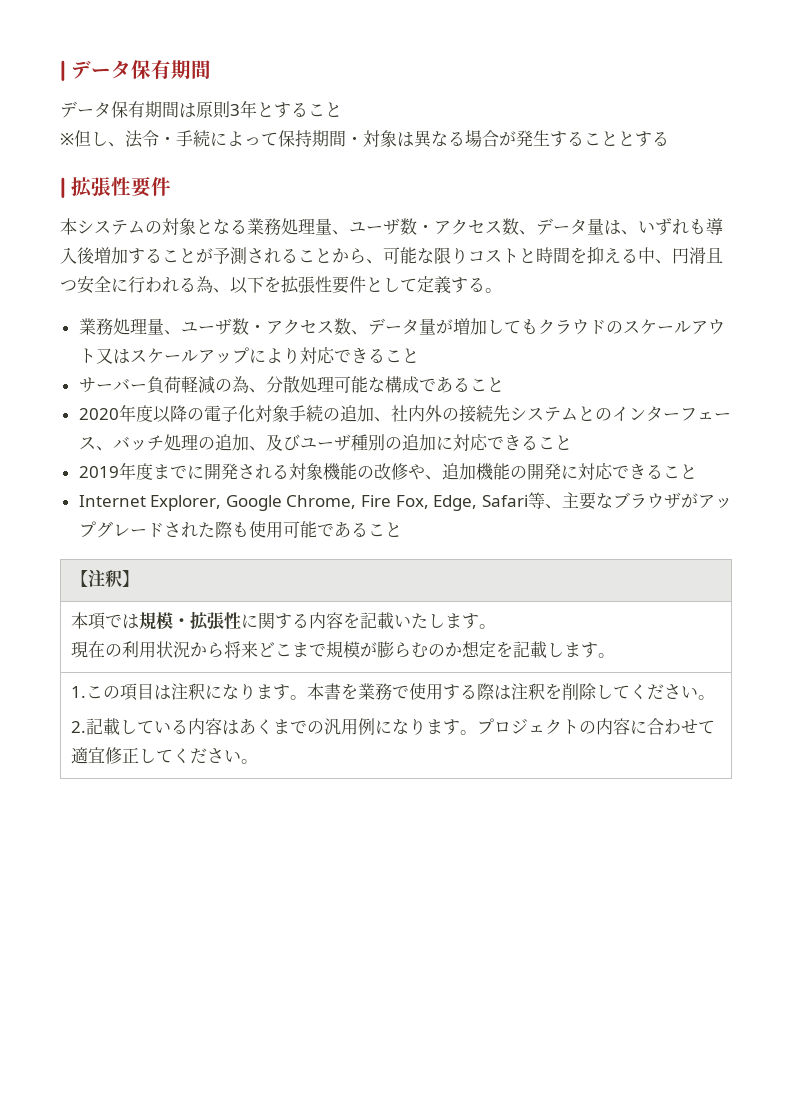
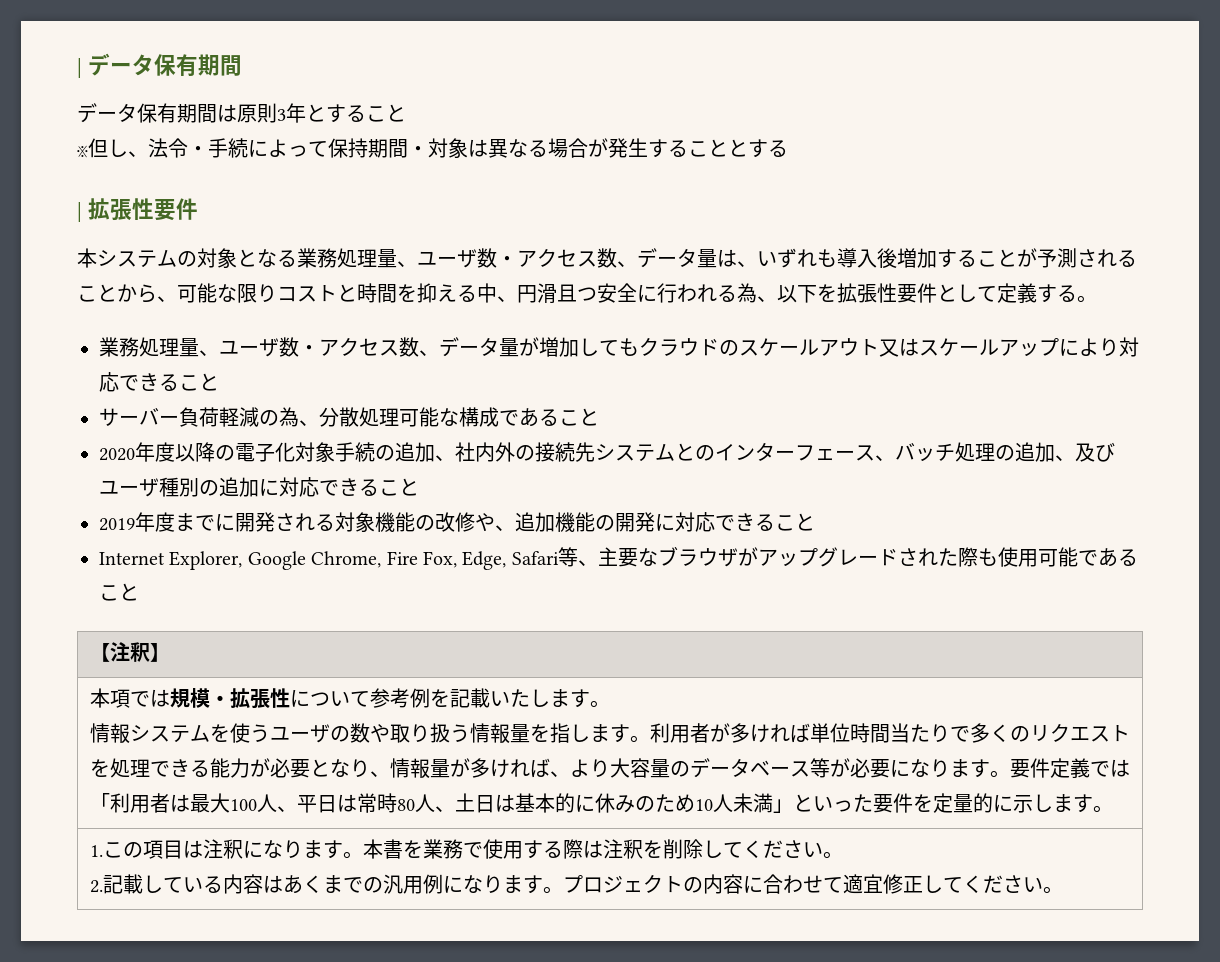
[257,612,343,629] 関する内容 -> [309,688,430,708] ついて参考例
[70,641,547,659] 現在の利用状況から将来どこまで規模が膨らむのか想定を記載 -> [89,723,1130,744] [89,758,1130,779] [89,793,1033,813] 情報システムを使うユーザの数や取り扱う情報量を指します。利用者が多ければ単位時間当たりで多くのリクエストを処理できる能力が必要となり、情報量が多ければ、より大容量のデータベース等が必要になります。要件定義では「利用者は最大100人、平日は常時80人、土日は基本的に休みのため10人未満」といった要件を定量的に示

